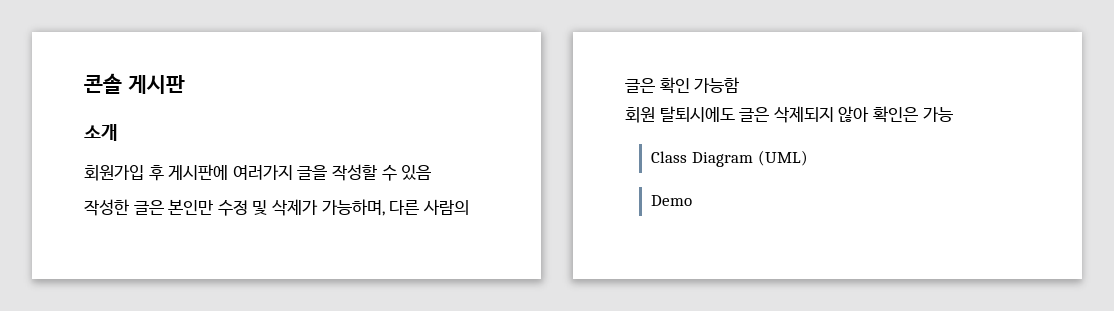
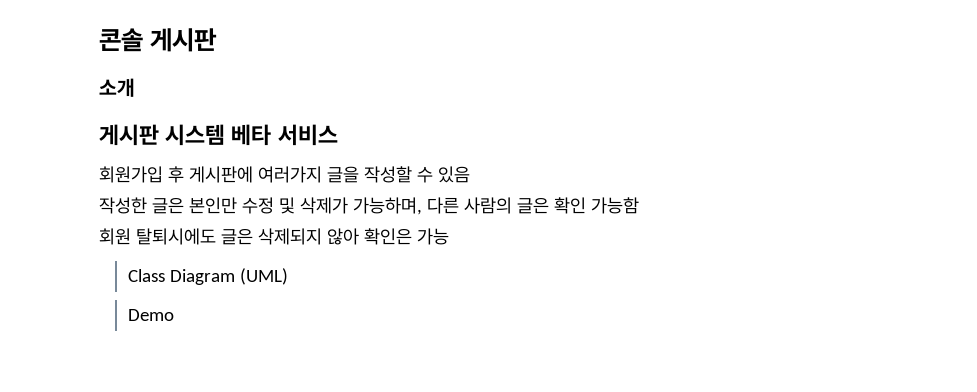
(118, 132) none -> [99,124,338,146] // 게시판 시스템 베타 서비스

